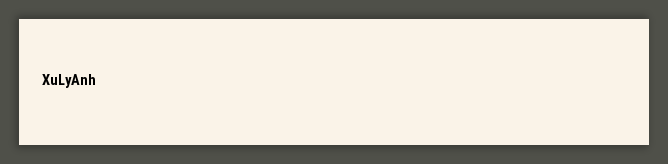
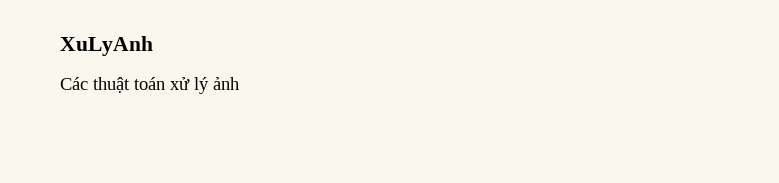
(96, 81) none -> [60,77,239,94] // Các thuật toán xử lý ảnh

